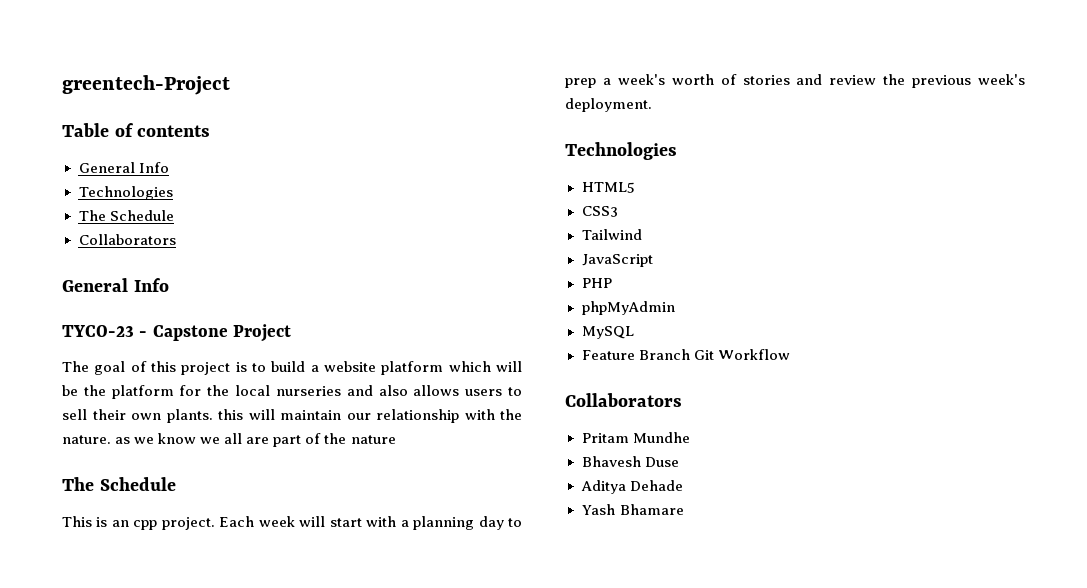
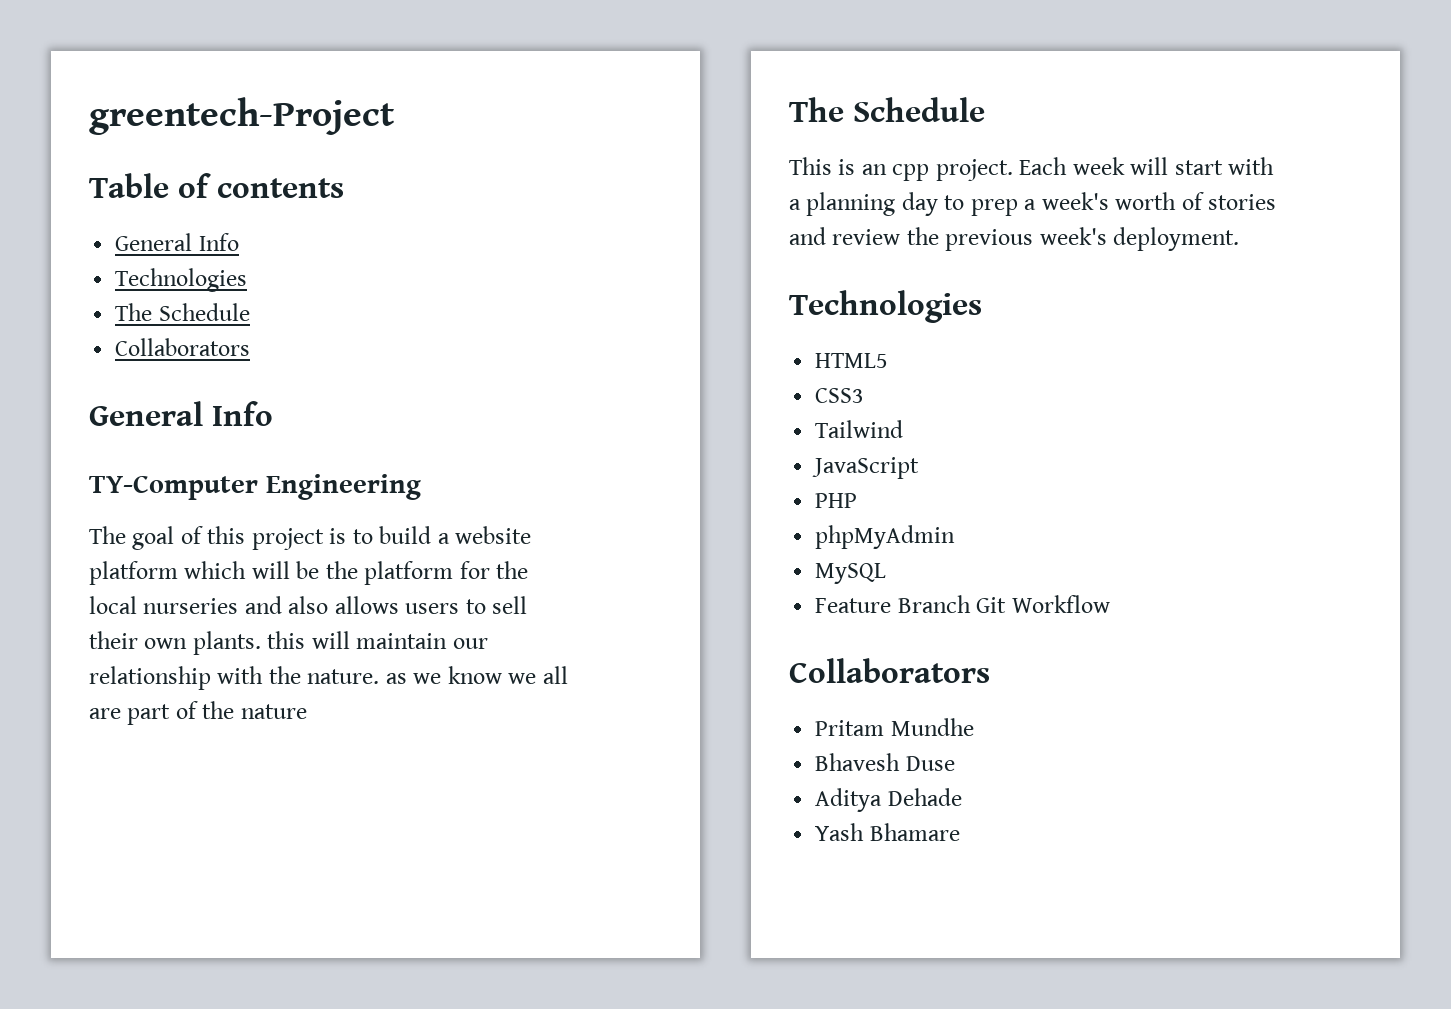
[62,324,291,342] TYCO-23 - Capstone Project -> [89,474,421,500] TY-Computer Engineering

